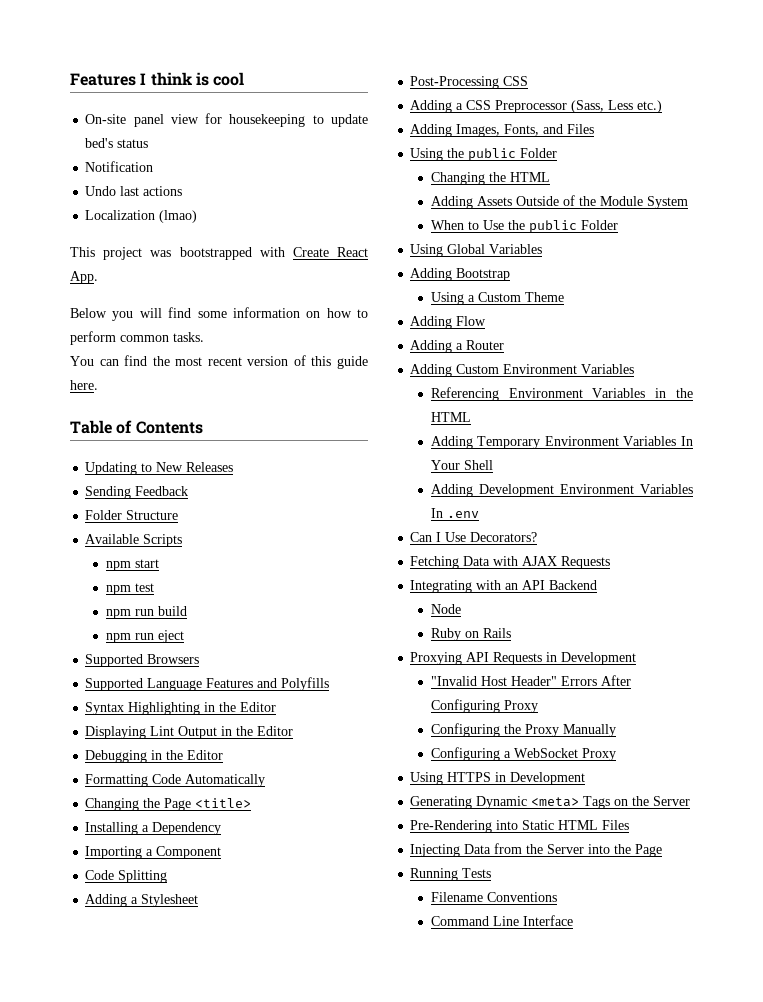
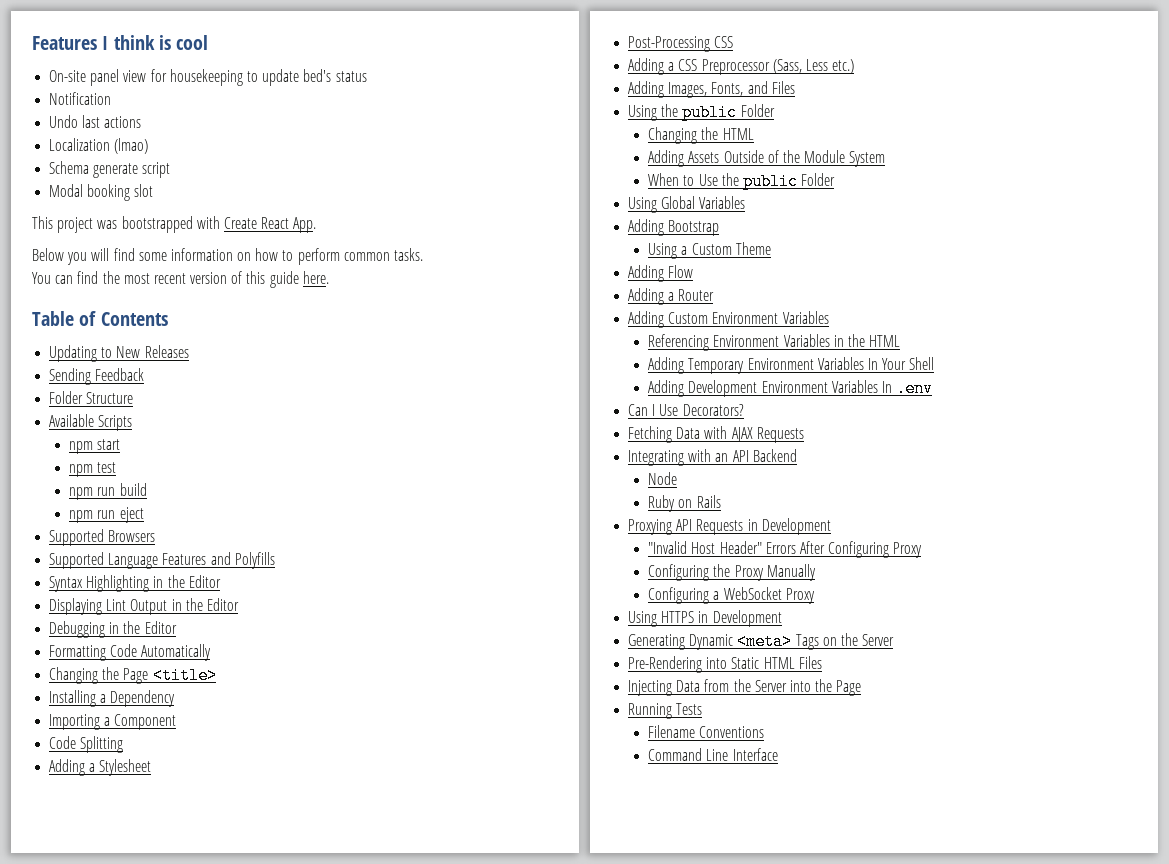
(198, 216) none -> [49,161,171,178] [49,184,154,201] // Schema generate script // Modal booking slot

